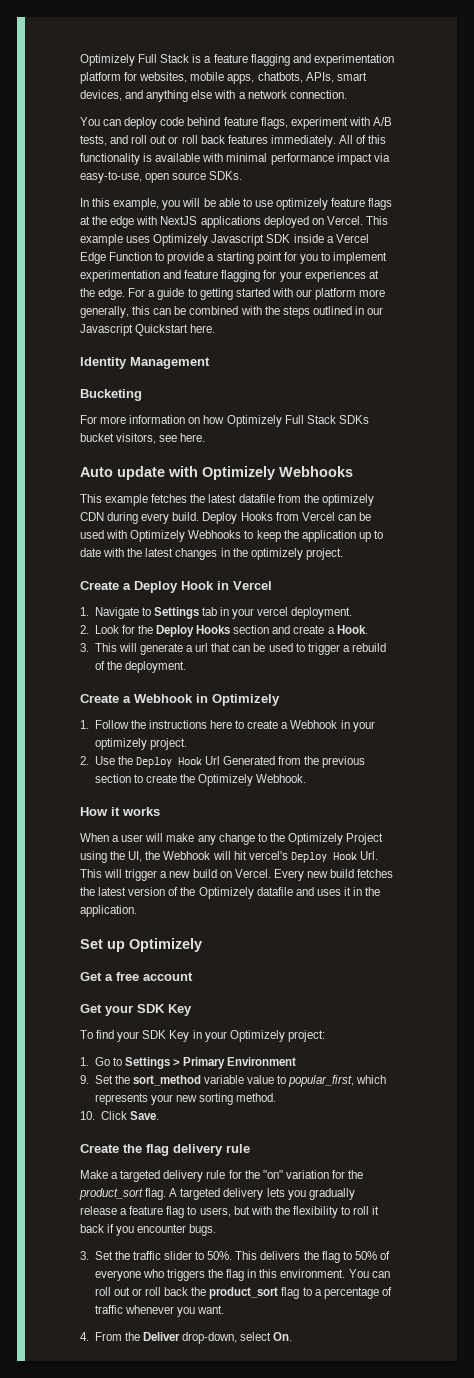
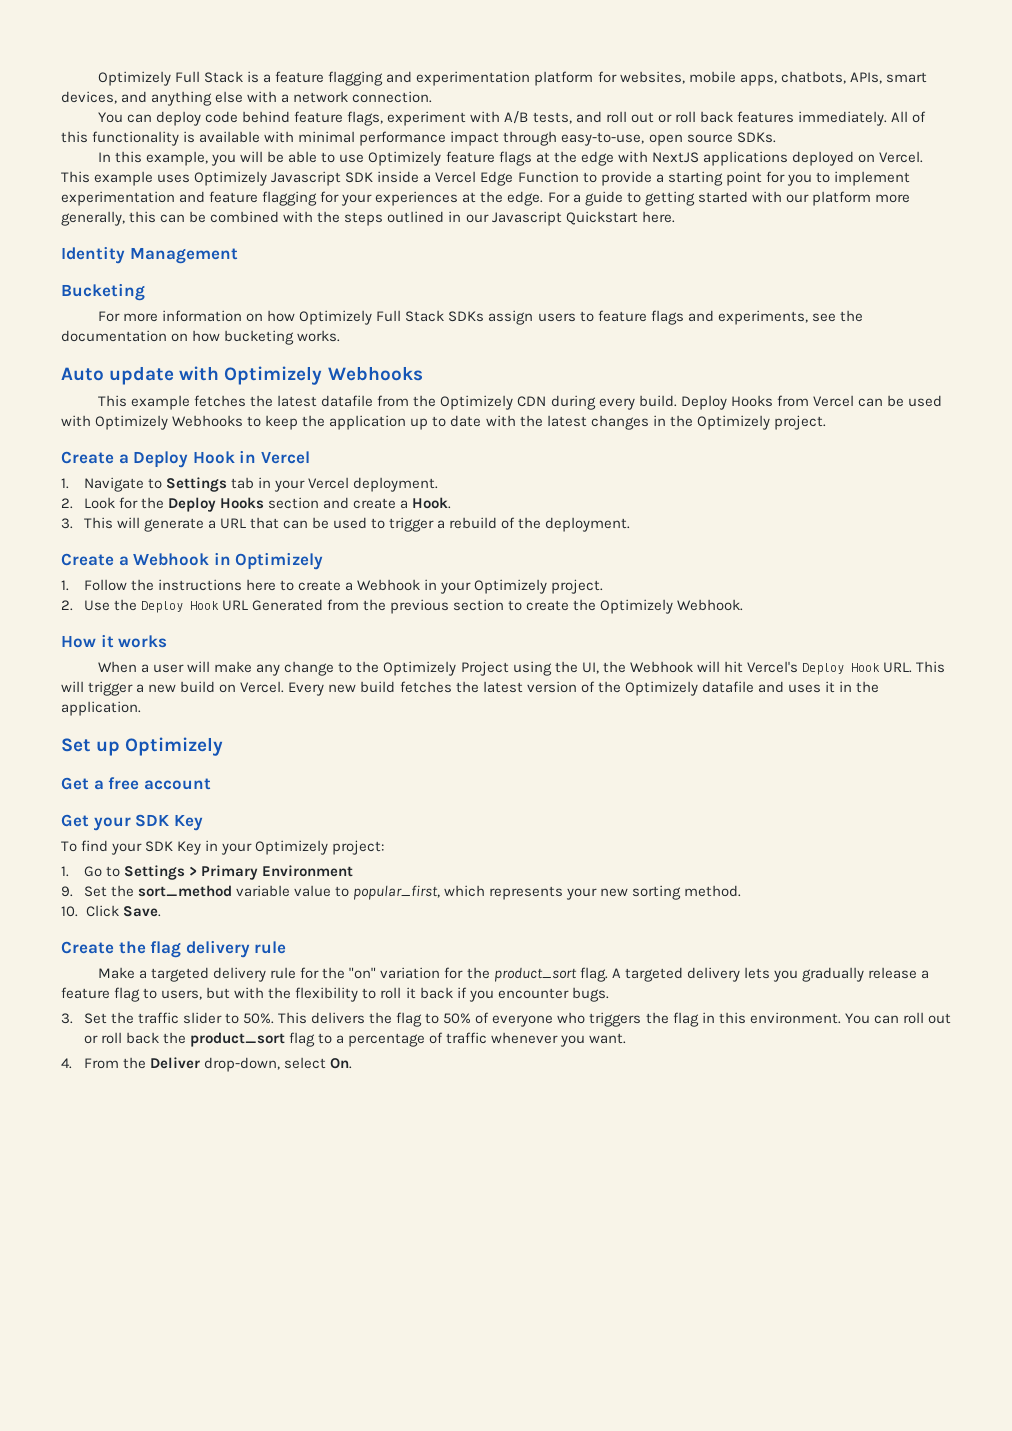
[373,153,390,162] via -> [503,131,558,146] through
[275,198,328,210] optimizely -> [368,151,442,166] Optimizely
[80,433,206,444] bucket visitors, see here. -> [488,310,863,325] [61,330,341,345] assign users to feature flags and experiments, see the documentation on how bucketing works.
[321,494,374,506] optimizely -> [440,395,514,410] Optimizely
[250,548,303,560] optimizely -> [696,415,770,430] Optimizely
[257,607,289,616] vercel -> [308,477,350,489] Vercel
[195,643,209,652] url -> [219,518,246,529] URL
[94,738,147,750] optimizely -> [474,579,548,594] Optimizely
[205,756,221,765] Url -> [221,600,248,611] URL
[248,851,378,863] vercel's Deploy Hook Url. -> [746,661,913,675] Vercel's Deploy Hook URL.

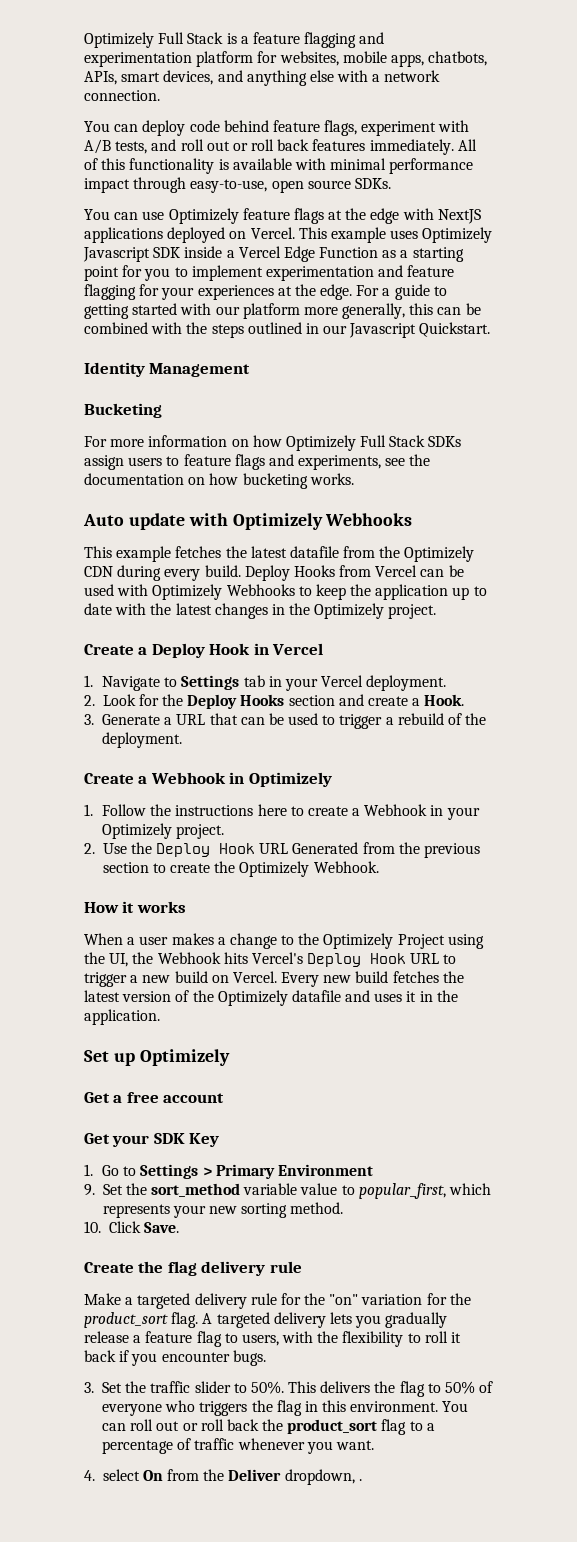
[98,151,336,166] In this example, you will be able to -> [84,209,139,220] You can
[582,171,652,186] to provide -> [382,250,397,258] as
[565,211,675,225] Quickstart here. -> [419,322,491,337] Quickstart.
[83,517,204,532] This will generate -> [101,714,160,725] Generate
[187,661,281,676] will make any -> [171,933,226,945] makes a
[696,661,743,673] will hit -> [223,952,248,964] hits
[883,661,946,673] [61,681,84,692] URL. This will -> [410,953,457,964] URL to
[61,840,385,855] // To find your SDK Key in your Optimizely project: -> (220, 1140) none
[206,987,231,999] but -> (279, 1340) none
[83,1057,352,1072] From the Deliver drop-down, select On. -> [102,1469,362,1485] select On from the Deliver dropdown, .

